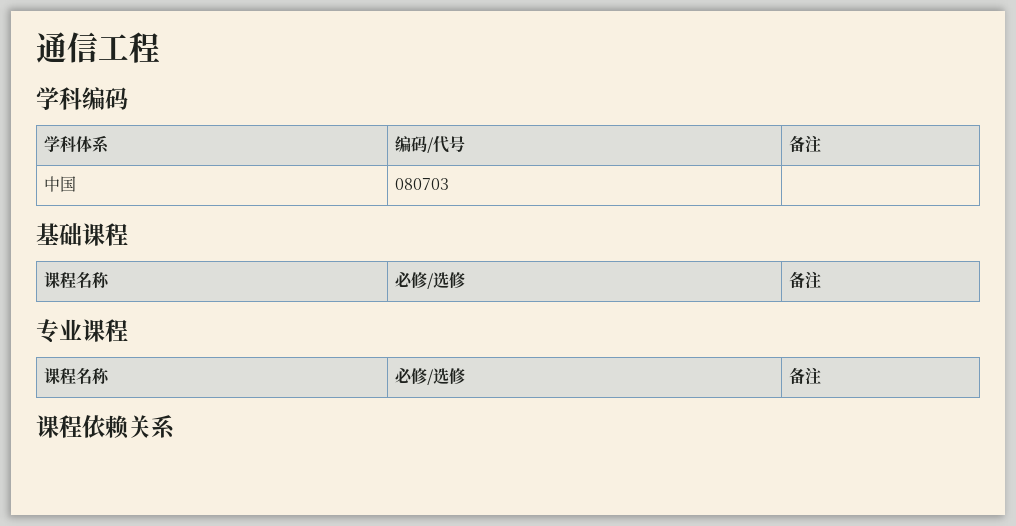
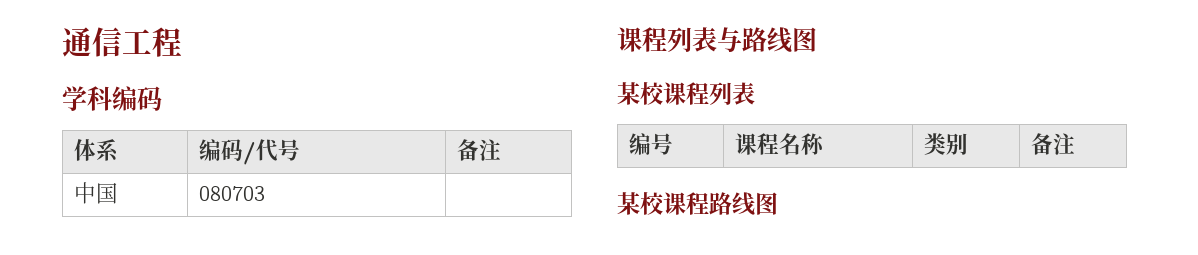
[44,136,77,152] 学科 -> (162, 98) none
[36,223,128,246] [44,271,111,289] [395,271,466,289] [789,271,822,289] [36,319,128,343] [44,367,111,385] [395,367,466,385] [789,367,822,385] [36,415,175,439] 基础课程 // 课程名称 | 必修/选修 | 备注 // 专业课程 // 课程名称 | 必修/选修 | 备注 // 课程依赖关系 -> [617,27,817,53] [617,82,755,105] [628,133,673,155] [734,133,825,155] [923,133,968,155] [1030,133,1075,155] [617,192,778,216] 课程列表与路线图 // 某校课程列表 // 编号 | 课程名称 | 类别 | 备注 // 某校课程路线图

